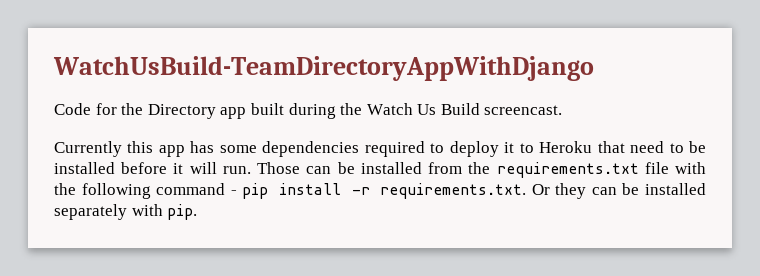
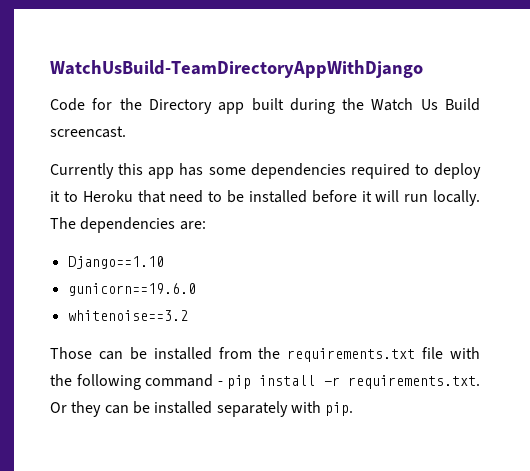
[222,166,251,174] run. -> [404,190,480,206] [50,217,206,233] [67,256,164,269] [67,283,196,296] [67,310,188,321] run locally. The dependencies are: // Django==1.10 // gunicorn==19.6.0 // whitenoise==3.2 //

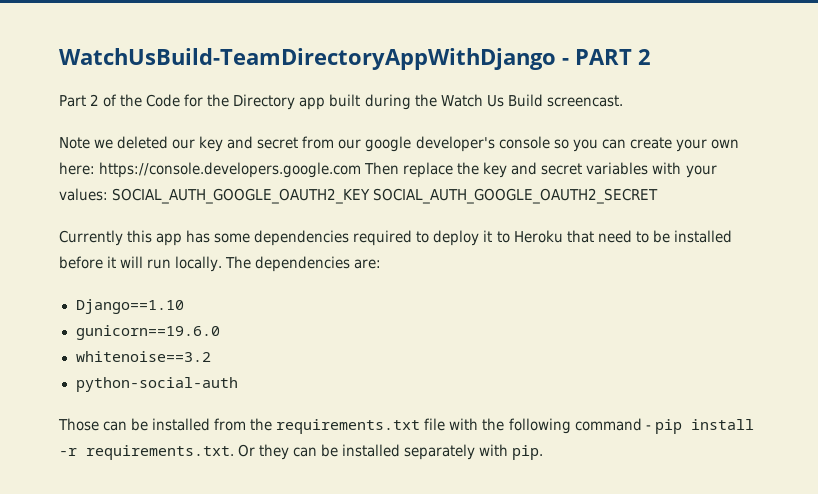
(423, 69) // -> [561,49,651,65] [59,94,143,107] - PART 2 // Part 2 of the
(126, 132) none -> [59,136,739,152] [59,162,717,178] [59,188,659,204] // Note we deleted our key and secret from our google developer's console so you can create your own here: https://console.developers.google.com Then replace the key and secret variables with your values: SOCIAL_AUTH_GOOGLE_OAUTH2_KEY SOCIAL_AUTH_GOOGLE_OAUTH2_SECRET
(188, 315) none -> [75,377,238,392] // python-social-auth

